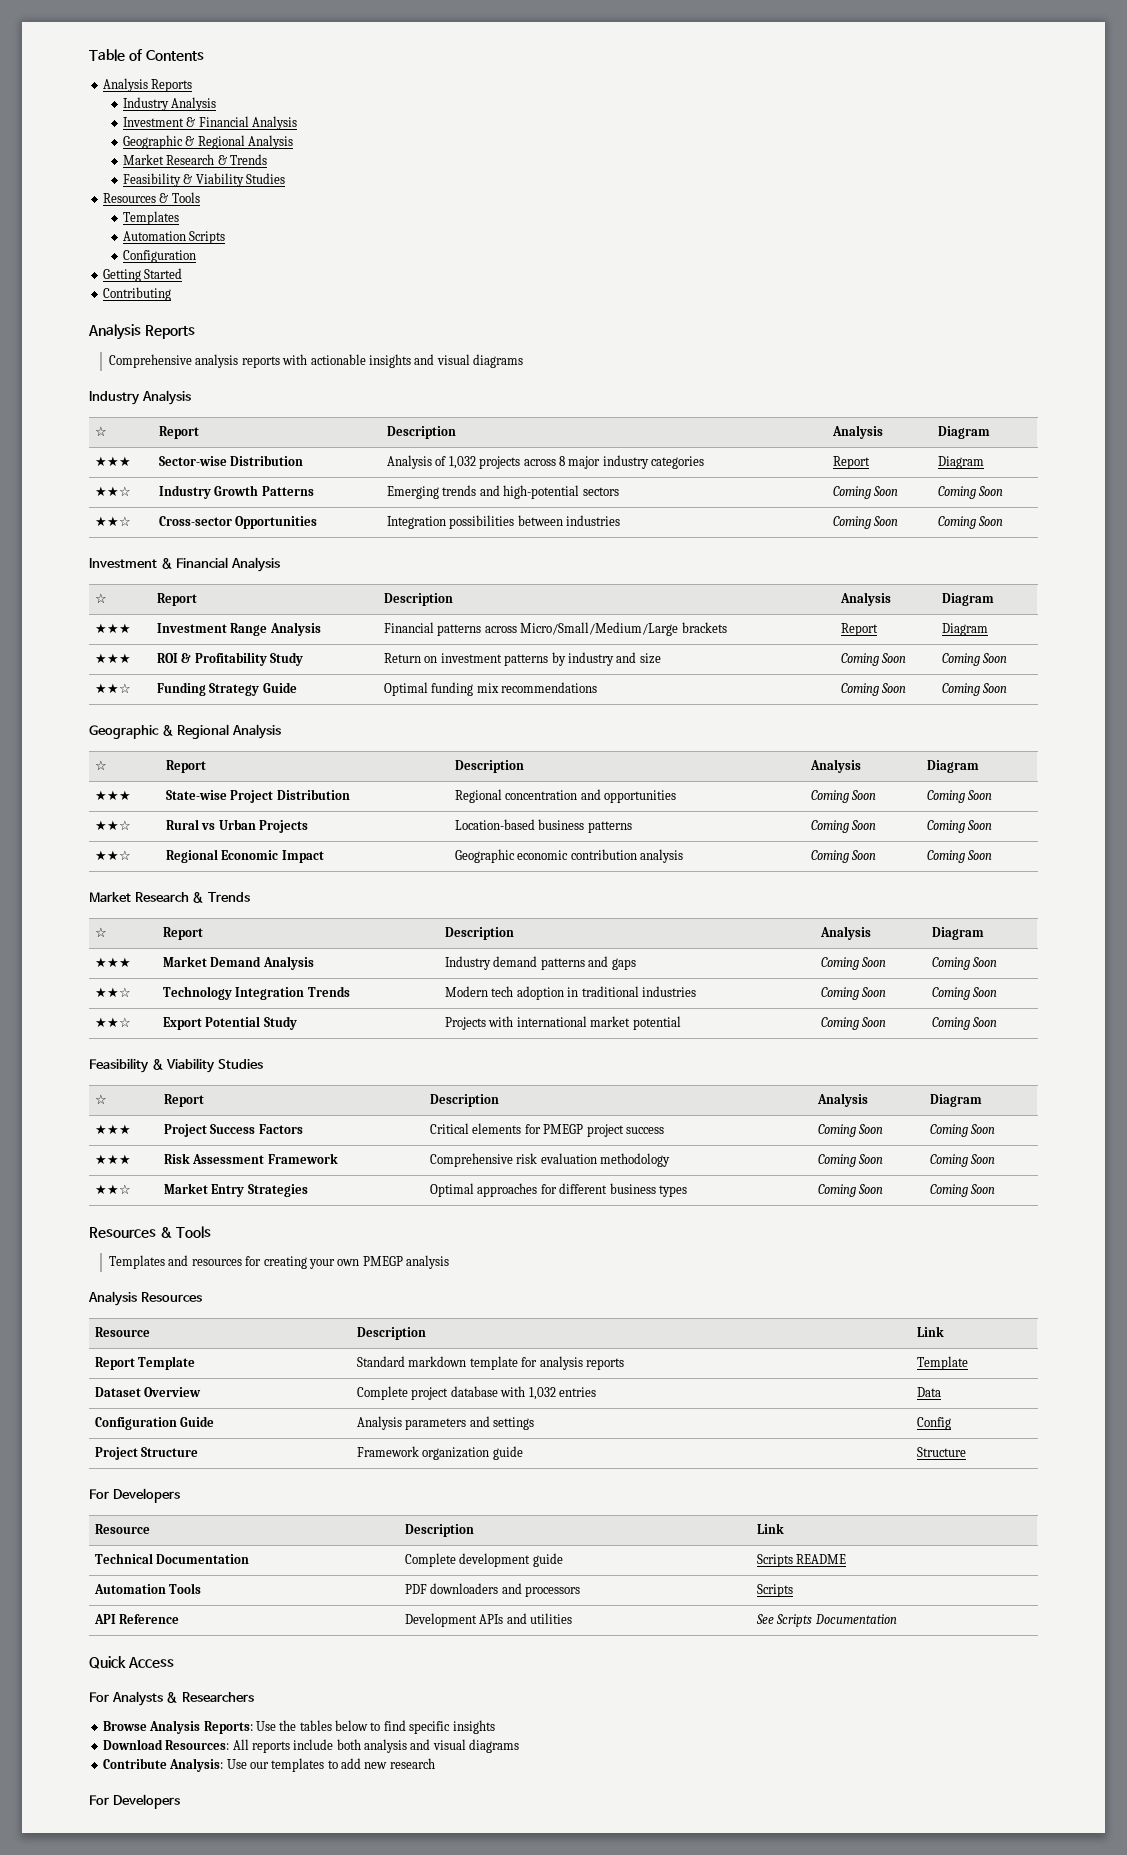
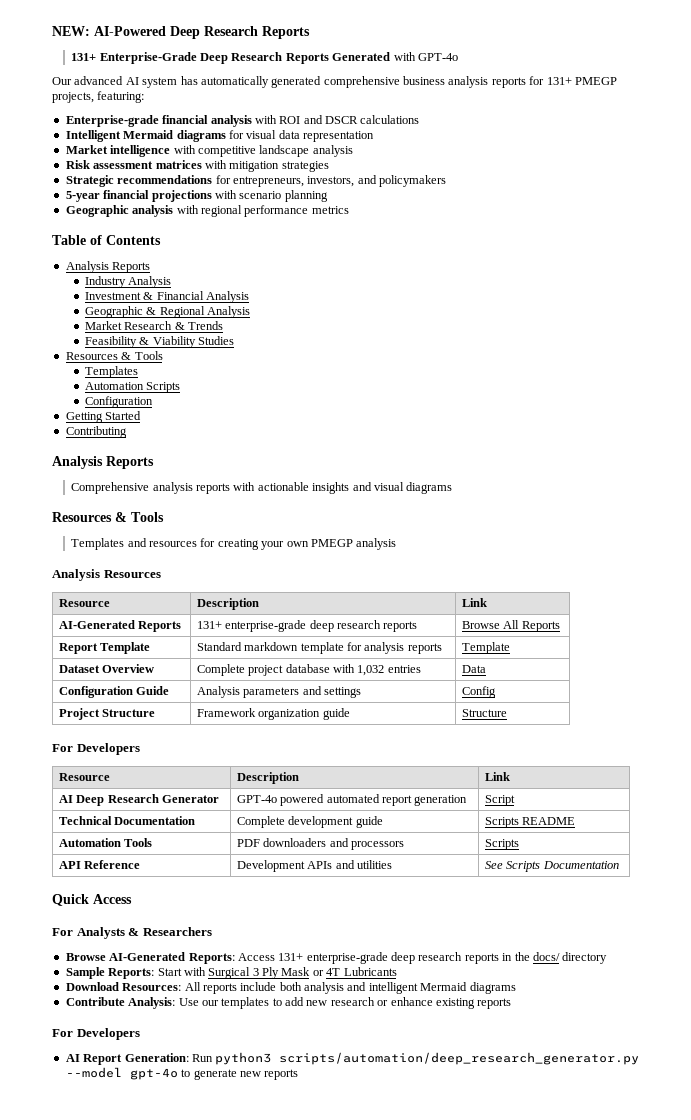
(89, 55) none -> [52,26,310,39] [71,52,458,64] [52,76,617,88] [52,91,145,103] [65,115,420,127] [65,130,374,142] [65,145,353,157] [65,160,329,172] [65,175,446,187] [65,190,328,202] [65,205,349,217] NEW: AI-Powered Deep Research Reports // 131+ Enterprise-Grade Deep Research Reports Generated with GPT-4o // Our advanced AI system has automatically generated comprehensive business analysis reports for 131+ PMEGP projects, featuring: // Enterprise-grade financial analysis with ROI and DSCR calculations // Intelligent Mermaid diagrams for visual data representation // Market intelligence with competitive landscape analysis // Risk assessment matrices with mitigation strategies // Strategic recommendations for entrepreneurs, investors, and policymakers // 5-year financial projections with scenario planning // Geographic analysis with regional performance metrics //
[89,390,191,405] [95,426,108,437] [159,426,200,439] [387,426,457,439] [832,425,884,439] [938,426,991,439] [95,456,132,467] [159,455,304,466] [387,455,705,469] [833,456,871,469] [938,456,985,469] [95,486,132,497] [159,485,314,499] [387,485,619,499] [833,486,899,499] [938,486,1004,499] [95,516,132,527] [159,516,318,529] [387,515,621,529] [833,516,899,529] [938,516,1004,529] [89,557,280,572] [95,593,108,604] [157,593,198,606] [384,593,454,606] [840,592,892,606] [942,593,995,606] [95,623,132,634] [157,622,321,636] [384,622,727,636] [841,623,879,636] [942,623,989,636] [95,653,132,664] [157,652,304,666] [384,652,661,666] [841,653,907,666] [942,653,1008,666] [95,683,132,694] [157,682,297,696] [384,682,598,696] [841,683,907,696] [942,683,1008,696] [89,724,281,739] [95,760,108,771] [166,760,207,773] [455,760,525,773] [810,759,862,773] [927,760,980,773] [95,790,132,801] [166,789,350,803] [455,789,677,803] [811,790,877,803] [927,790,993,803] [95,820,132,831] [166,819,309,833] [455,819,632,833] [811,820,877,833] [927,820,993,833] [95,850,132,861] [166,849,324,863] [455,849,684,863] [811,850,877,863] [927,850,993,863] [89,892,250,903] [95,927,108,938] [163,927,204,940] [445,927,515,940] [820,926,872,940] [932,927,985,940] [95,957,132,968] [163,956,314,970] [445,956,636,970] [821,957,887,970] [932,957,998,970] [95,987,132,998] [163,986,350,1000] [445,986,696,1000] [821,987,887,1000] [932,987,998,1000] [95,1017,132,1028] [163,1016,297,1030] [445,1016,681,1030] [821,1017,887,1030] [932,1017,998,1030] [89,1058,263,1073] [95,1094,108,1105] [164,1094,205,1107] [430,1094,500,1107] [817,1093,869,1107] [930,1094,983,1107] [95,1124,132,1135] [164,1124,303,1137] [430,1123,664,1137] [818,1124,884,1137] [930,1124,996,1137] [95,1154,132,1165] [164,1153,338,1164] [430,1153,671,1167] [818,1154,884,1167] [930,1154,996,1167] [95,1184,132,1195] [164,1183,308,1197] [430,1183,687,1197] [818,1184,884,1197] [930,1184,996,1197] // Industry Analysis // ☆ | Report | Description | Analysis | Diagram // ★★★ | Sector-wise Distribution | Analysis of 1,032 projects across 8 major industry categories | Report | Diagram // ★★☆ | Industry Growth Patterns | Emerging trends and high-potential sectors | Coming Soon | Coming Soon // ★★☆ | Cross-sector Opportunities | Integration possibilities between industries | Coming Soon | Coming Soon // Investment & Financial Analysis // ☆ | Report | Description | Analysis | Diagram // ★★★ | Investment Range Analysis | Financial patterns across Micro/Small/Medium/Large brackets | Report | Diagram // ★★★ | ROI & Profitability Study | Return on investment patterns by industry and size | Coming Soon | Coming Soon // ★★☆ | Funding Strategy Guide | Optimal funding mix recommendations | Coming Soon | Coming Soon // Geographic & Regional Analysis // ☆ | Report | Description | Analysis | Diagram // ★★★ | State-wise Project Distribution | Regional concentration and opportunities | Coming Soon | Coming Soon // ★★☆ | Rural vs Urban Projects | Location-based business patterns | Coming Soon | Coming Soon // ★★☆ | Regional Economic Impact | Geographic economic contribution analysis | Coming Soon | Coming Soon // Market Research & Trends // ☆ | Report | Description | Analysis | Diagram // ★★★ | Market Demand Analysis | Industry demand patterns and gaps | Coming Soon | Coming Soon // ★★☆ | Technology Integration Trends | Modern tech adoption in traditional industries | Coming Soon | Coming Soon // ★★☆ | Export Potential Study | Projects with international market potential | Coming Soon | Coming Soon // Feasibility & Viability Studies // ☆ | Report | Description | Analysis | Diagram // ★★★ | Project Success Factors | Critical elements for PMEGP project success | Coming Soon | Coming Soon // ★★★ | Risk Assessment Framework | Comprehensive risk evaluation methodology | Coming Soon | Coming Soon // ★★☆ | Market Entry Strategies | Optimal approaches for different business types | Coming Soon | Coming Soon -> (453, 488) none
(945, 1331) none -> [58,620,182,632] [196,620,418,632] [461,620,560,632] // AI-Generated Reports | 131+ enterprise-grade deep research reports | Browse All Reports
(785, 1528) none -> [58,794,220,806] [236,794,468,806] [484,795,515,806] // AI Deep Research Generator | GPT-4o powered automated report generation | Script
[149,1720,495,1734] Analysis Reports: Use the tables below to find specific insights -> [109,952,608,964] [65,967,397,979] AI-Generated Reports: Access 131+ enterprise-grade deep research reports in the docs/ directory // Sample Reports: Start with Surgical 3 Ply Mask or 4T Lubricants
[432,1739,466,1750] visual -> [368,982,468,994] intelligent Mermaid
[89,1794,180,1809] // For Developers -> [377,997,512,1009] [52,1028,140,1040] [65,1052,640,1065] [65,1067,299,1080] or enhance existing reports // For Developers // AI Report Generation: Run python3 scripts/automation/deep_research_generator.py --model gpt-4o to generate new reports

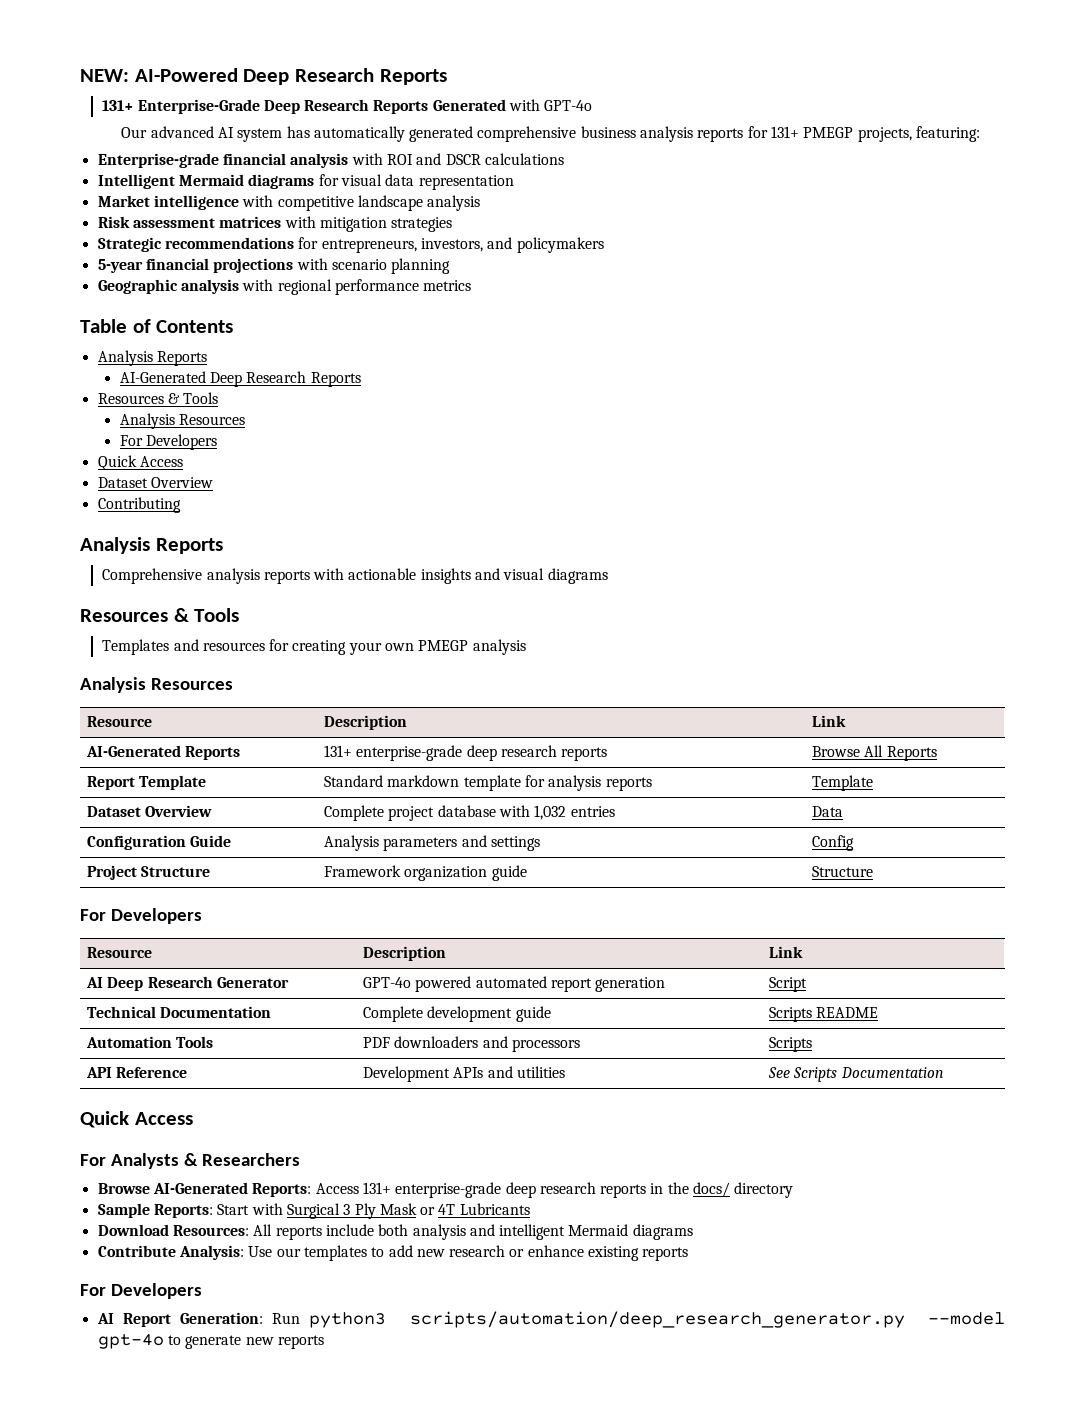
[85,276,172,288] [85,291,250,303] [85,306,251,318] [85,321,224,330] [85,336,235,348] [65,351,163,360] [85,366,139,378] [85,382,181,393] [85,396,154,408] [65,411,142,423] Industry Analysis // Investment & Financial Analysis // Geographic & Regional Analysis // Market Research & Trends // Feasibility & Viability Studies // Resources & Tools // Templates // Automation Scripts // Configuration // Getting Started -> [119,371,361,387] [97,392,219,404] [119,413,246,429] [119,434,218,450] [97,455,183,470] [97,477,213,488] AI-Generated Deep Research Reports // Resources & Tools // Analysis Resources // For Developers // Quick Access // Dataset Overview

